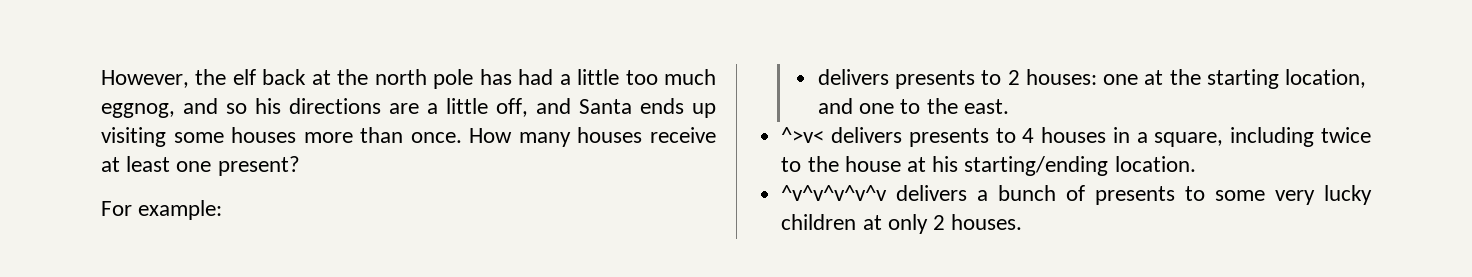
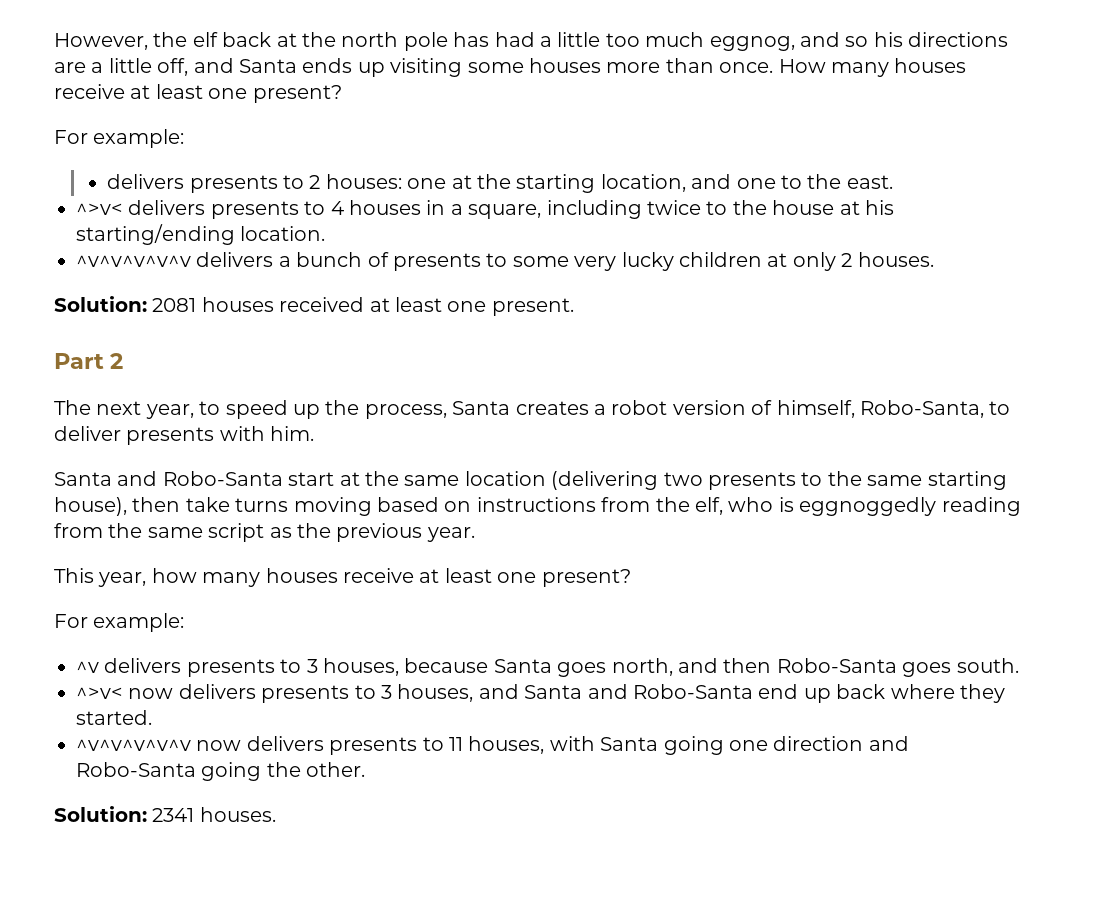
(1023, 222) none -> [54,296,574,316] [54,353,124,369] [54,400,1011,419] [54,426,315,445] [54,471,1007,490] [54,497,1021,516] [54,523,475,542] [54,568,631,587] [54,613,185,632] [76,658,1019,677] [76,684,1005,703] [76,710,152,725] [76,736,909,755] [76,762,366,781] [54,806,276,822] // Solution: 2081 houses received at least one present. // Part 2 // The next year, to speed up the process, Santa creates a robot version of himself, Robo-Santa, to deliver presents with him. // Santa and Robo-Santa start at the same location (delivering two presents to the same starting house), then take turns moving based on instructions from the elf, who is eggnoggedly reading from the same script as the previous year. // This year, how many houses receive at least one present? // For example: // ^v delivers presents to 3 houses, because Santa goes north, and then Robo-Santa goes south. // ^>v< now delivers presents to 3 houses, and Santa and Robo-Santa end up back where they started. // ^v^v^v^v^v now delivers presents to 11 houses, with Santa going one direction and Robo-Santa going the other. // Solution: 2341 houses.

